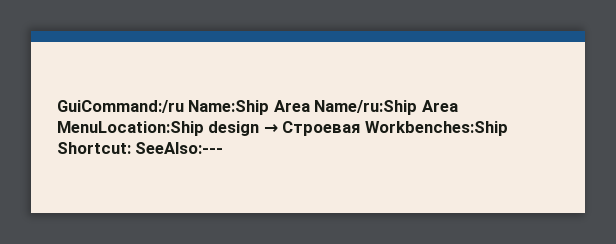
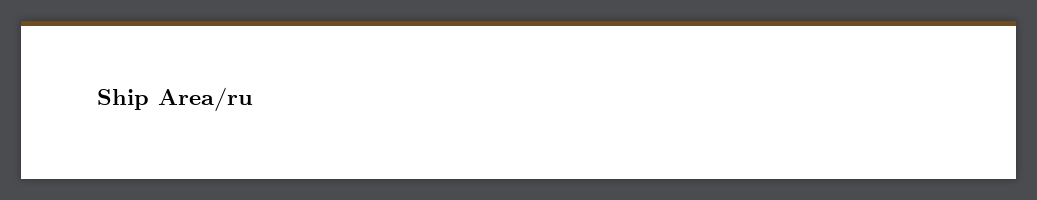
[57,100,458,115] [57,121,508,136] [57,142,224,154] GuiCommand:/ru Name:Ship Area Name/ru:Ship Area MenuLocation:Ship design → Строевая Workbenches:Ship Shortcut: SeeAlso:--- -> [97,87,253,112] Ship Area/ru

